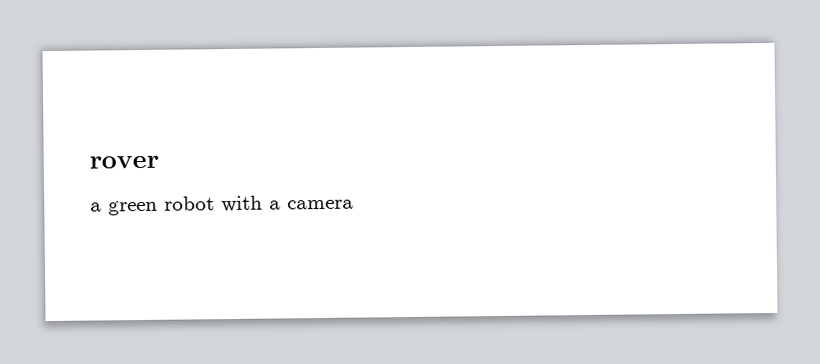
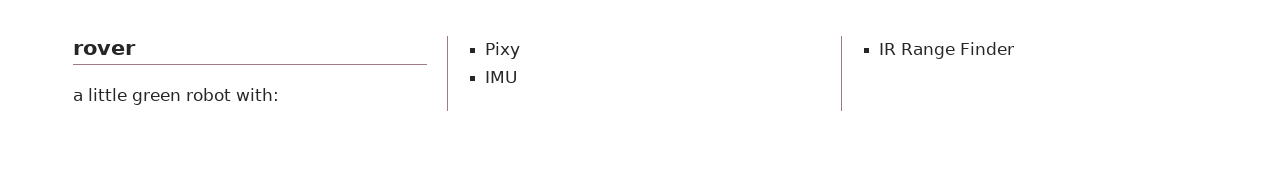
(102, 207) none -> [88,88,127,101] little
[221,195,354,213] with a camera -> [236,88,279,101] [485,42,521,59] [485,71,518,83] [879,42,1015,59] with: // Pixy // IMU // IR Range Finder

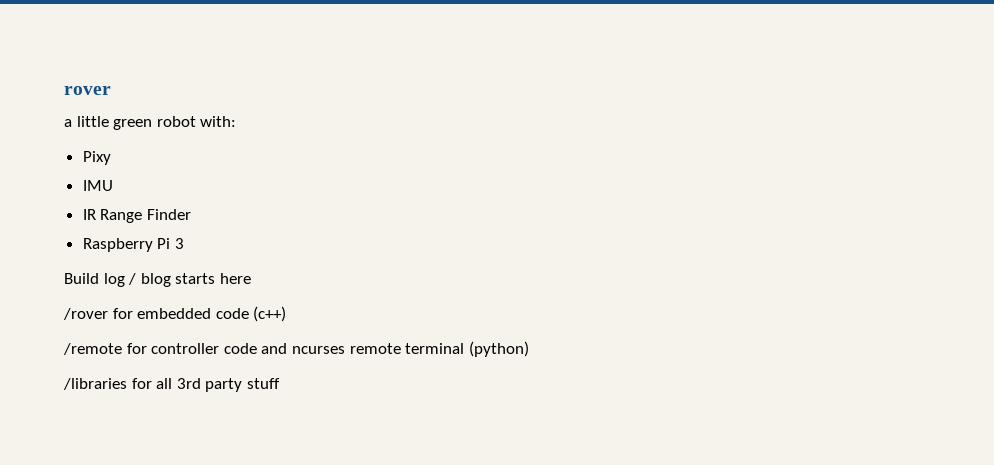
(1015, 48) none -> [82,238,184,252] [64,273,251,287] [63,306,287,322] [63,341,529,357] [63,378,280,392] // Raspberry Pi 3 // Build log / blog starts here // /rover for embedded code (c++) // /remote for controller code and ncurses remote terminal (python) // /libraries for all 3rd party stuff

